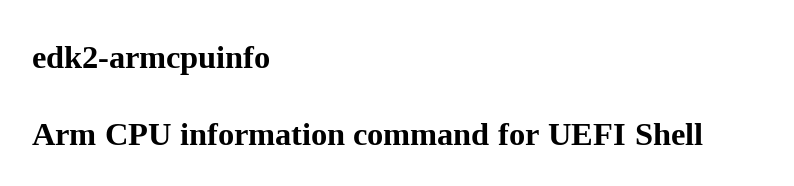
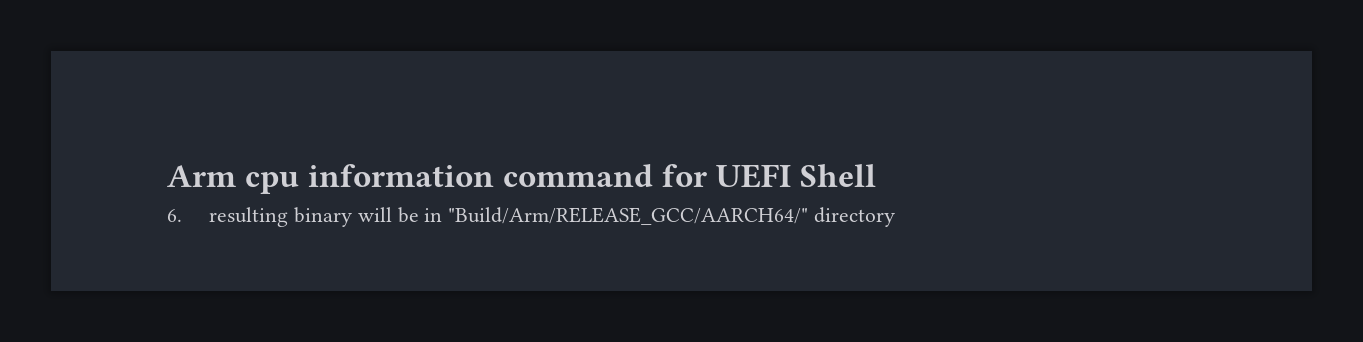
[32,46,270,75] [32,124,171,145] edk2-armcpuinfo // Arm CPU -> [167,165,300,194] Arm cpu
(703, 134) none -> [167,207,895,227] // 6. resulting binary will be in "Build/Arm/RELEASE_GCC/AARCH64/" directory

